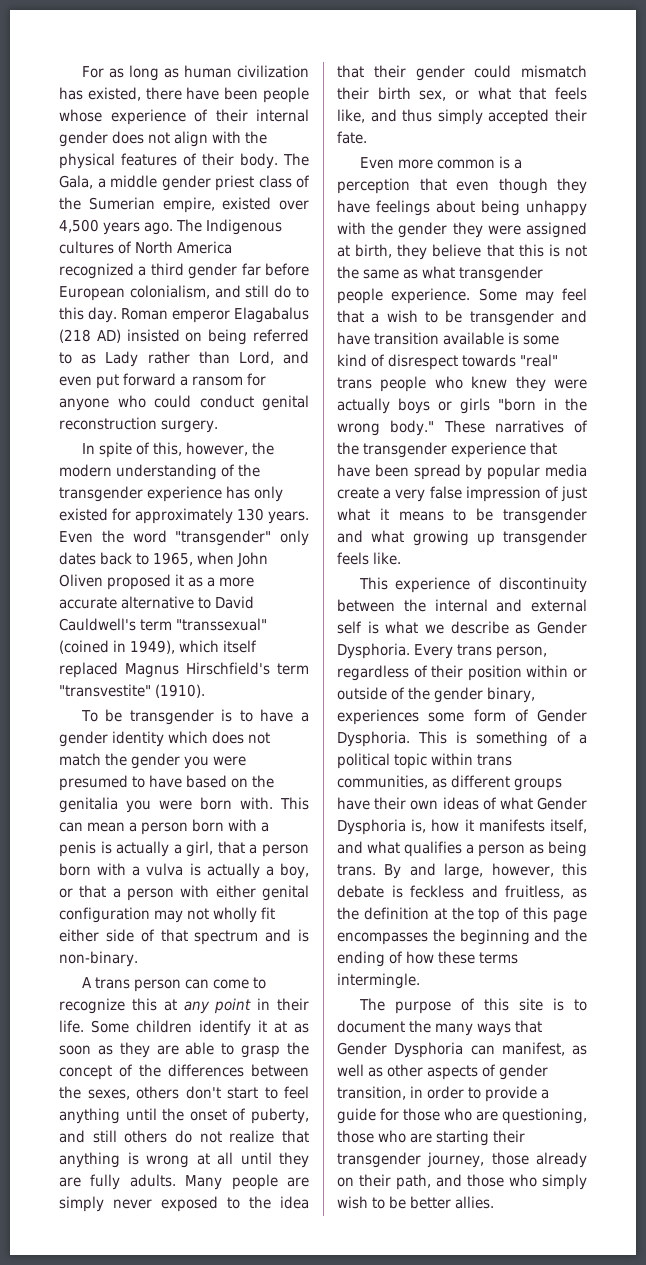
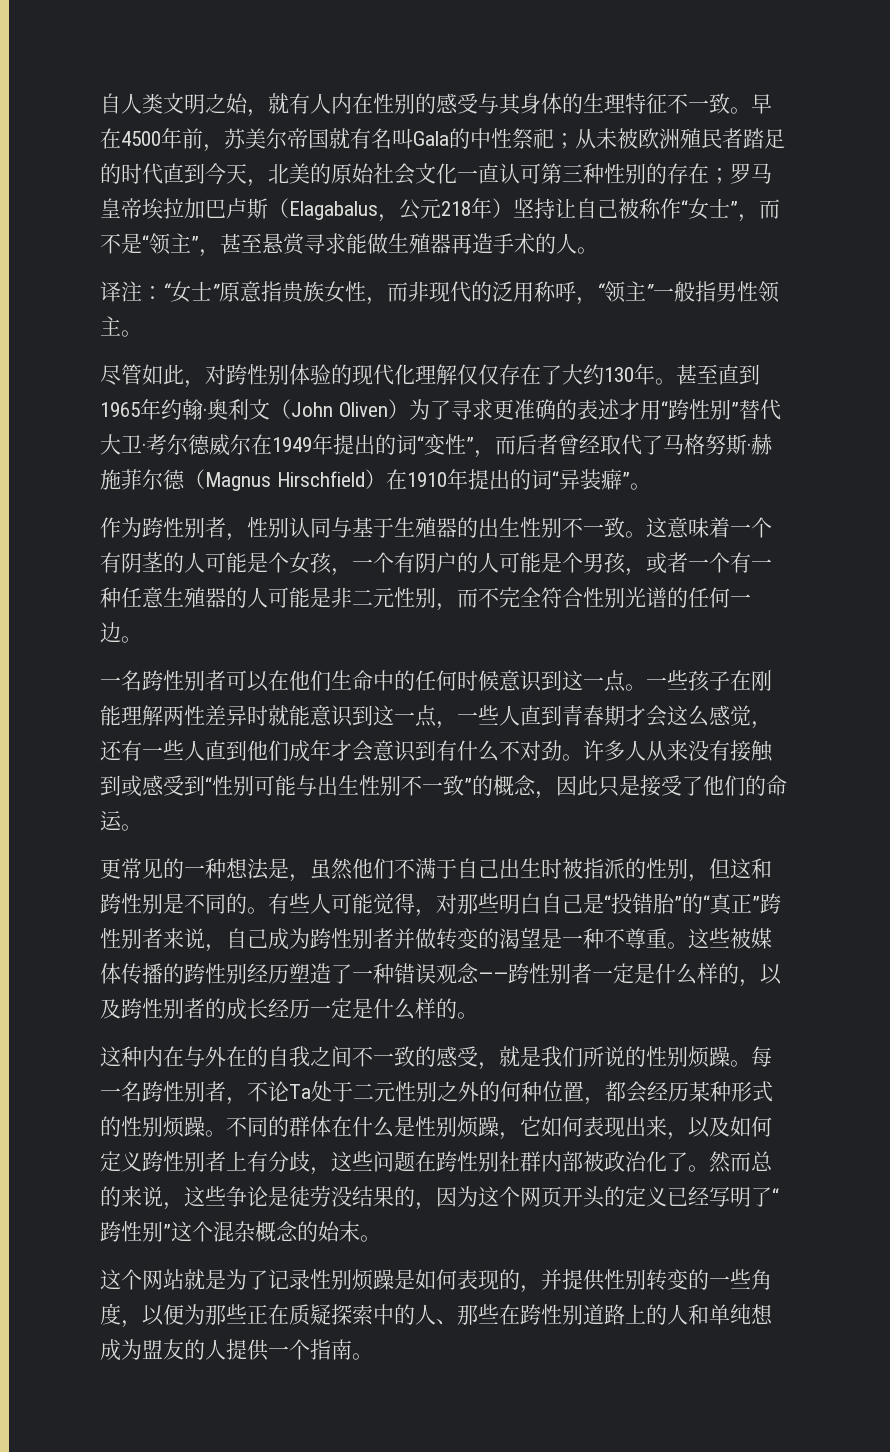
[81,65,309,81] [59,87,309,103] [59,109,309,125] [59,131,267,147] [59,153,309,169] [59,175,310,191] [59,197,309,213] [59,219,282,235] [59,241,232,254] [59,263,309,279] [59,285,310,301] [59,307,309,323] [59,329,309,345] [59,351,309,367] [59,373,266,389] [59,395,309,411] [59,417,218,433] [81,442,274,458] [59,464,260,480] [59,486,283,502] [59,508,309,524] [59,530,309,546] [59,552,268,567] [59,574,254,590] [59,596,254,609] [59,618,267,631] [59,640,257,654] [59,662,309,678] [59,684,205,698] [80,709,309,725] [59,731,270,747] [59,753,246,769] [59,775,274,791] [59,797,309,813] [59,819,269,835] [59,841,309,857] [59,863,309,879] [59,885,309,901] [59,907,275,923] [59,929,309,945] [59,951,138,967] [81,977,266,992] [59,998,309,1014] [59,1020,309,1036] [59,1042,309,1058] [59,1064,309,1080] [59,1086,309,1100] [59,1108,309,1124] [59,1130,309,1143] [59,1152,309,1168] [59,1174,309,1190] [59,1196,309,1212] [337,65,587,81] [337,87,587,101] [337,109,587,125] [337,131,367,144] [359,156,522,169] [337,178,587,194] [337,200,587,216] [337,222,587,238] [337,244,587,260] [337,266,543,282] [337,288,587,304] [337,310,587,326] [337,332,559,345] [337,354,558,370] [337,376,587,392] [337,398,587,414] [337,420,588,436] [337,442,557,458] [337,464,587,480] [337,486,587,502] [337,508,587,524] [337,530,587,546] [337,552,401,565] [358,577,587,593] [337,599,587,612] [337,621,587,634] [337,643,547,659] [337,665,587,681] [337,687,535,703] [337,709,587,725] [337,731,587,747] [337,753,512,769] [337,775,562,791] [337,797,587,810] [337,819,587,835] [337,841,587,857] [337,863,587,879] [337,885,587,899] [337,907,587,923] [337,929,587,945] [337,951,518,967] [337,973,420,989] [358,998,587,1014] [337,1020,542,1036] [337,1042,587,1058] [337,1064,548,1080] [337,1086,549,1102] [337,1108,587,1124] [337,1130,525,1146] [337,1152,587,1168] [337,1174,587,1190] [337,1196,494,1209] For as long as human civilization has existed, there have been people whose experience of their internal gender does not align with the physical features of their body. The Gala, a middle gender priest class of the Sumerian empire, existed over 4,500 years ago. The Indigenous cultures of North America recognized a third gender far before European colonialism, and still do to this day. Roman emperor Elagabalus (218 AD) insisted on being referred to as Lady rather than Lord, and even put forward a ransom for anyone who could conduct genital reconstruction surgery. // In spite of this, however, the modern understanding of the transgender experience has only existed for approximately 130 years. Even the word "transgender" only dates back to 1965, when John Oliven proposed it as a more accurate alternative to David Cauldwell's term "transsexual" (coined in 1949), which itself replaced Magnus Hirschfield's term "transvestite" (1910). // To be transgender is to have a gender identity which does not match the gender you were presumed to have based on the genitalia you were born with. This can mean a person born with a penis is actually a girl, that a person born with a vulva is actually a boy, or that a person with either genital configuration may not wholly fit either side of that spectrum and is non-binary. // A trans person can come to recognize this at any point in their life. Some children identify it at as soon as they are able to grasp the concept of the differences between the sexes, others don't start to feel anything until the onset of puberty, and still others do not realize that anything is wrong at all until they are fully adults. Many people are simply never exposed to the idea that their gender could mismatch their birth sex, or what that feels like, and thus simply accepted their fate. // Even more common is a perception that even though they have feelings about being unhappy with the gender they were assigned at birth, they believe that this is not the same as what transgender people experience. Some may feel that a wish to be transgender and have transition available is some kind of disrespect towards "real" trans people who knew they were actually boys or girls "born in the wrong body." These narratives of the transgender experience that have been spread by popular media create a very false impression of just what it means to be transgender and what growing up transgender feels like. // This experience of discontinuity between the internal and external self is what we describe as Gender Dysphoria. Every trans person, regardless of their position within or outside of the gender binary, experiences some form of Gender Dysphoria. This is something of a political topic within trans communities, as different groups have their own ideas of what Gender Dysphoria is, how it manifests itself, and what qualifies a person as being trans. By and large, however, this debate is feckless and fruitless, as the definition at the top of this page encompasses the beginning and the ending of how these terms intermingle. // The purpose of this site is to document the many ways that Gender Dysphoria can manifest, as well as other aspects of gender transition, in order to provide a guide for those who are questioning, those who are starting their transgender journey, those already on their path, and those who simply wish to be better allies. -> [100,93,772,117] [100,128,785,152] [100,163,772,187] [100,198,780,222] [100,233,598,257] [100,281,780,305] [100,316,142,337] [100,364,760,388] [100,399,781,420] [100,434,773,458] [100,469,651,491] [100,517,772,541] [100,552,772,576] [100,587,751,611] [100,622,142,643] [100,670,772,692] [100,705,772,729] [100,740,773,762] [100,775,787,799] [100,810,142,831] [100,858,772,882] [100,893,781,917] [100,928,772,952] [100,963,782,987] [100,998,478,1020] [100,1046,772,1070] [100,1081,773,1105] [100,1116,772,1140] [100,1151,773,1175] [100,1186,779,1210] [100,1221,381,1242] [100,1269,772,1293] [100,1303,773,1328] [100,1339,373,1361] 自人类文明之始，就有人内在性别的感受与其身体的生理特征不一致。早在4500年前，苏美尔帝国就有名叫Gala的中性祭祀；从未被欧洲殖民者踏足的时代直到今天，北美的原始社会文化一直认可第三种性别的存在；罗马皇帝埃拉加巴卢斯（Elagabalus，公元218年）坚持让自己被称作“女士”，而不是“领主”，甚至悬赏寻求能做生殖器再造手术的人。 // 译注：“女士”原意指贵族女性，而非现代的泛用称呼，“领主”一般指男性领主。 // 尽管如此，对跨性别体验的现代化理解仅仅存在了大约130年。甚至直到1965年约翰·奥利文（John Oliven）为了寻求更准确的表述才用“跨性别”替代大卫·考尔德威尔在1949年提出的词“变性”，而后者曾经取代了马格努斯·赫施菲尔德（Magnus Hirschfield）在1910年提出的词“异装癖”。 // 作为跨性别者，性别认同与基于生殖器的出生性别不一致。这意味着一个有阴茎的人可能是个女孩，一个有阴户的人可能是个男孩，或者一个有一种任意生殖器的人可能是非二元性别，而不完全符合性别光谱的任何一边。 // 一名跨性别者可以在他们生命中的任何时候意识到这一点。一些孩子在刚能理解两性差异时就能意识到这一点，一些人直到青春期才会这么感觉，还有一些人直到他们成年才会意识到有什么不对劲。许多人从来没有接触到或感受到“性别可能与出生性别不一致”的概念，因此只是接受了他们的命运。 // 更常见的一种想法是，虽然他们不满于自己出生时被指派的性别，但这和跨性别是不同的。有些人可能觉得，对那些明白自己是“投错胎”的“真正”跨性别者来说，自己成为跨性别者并做转变的渴望是一种不尊重。这些被媒体传播的跨性别经历塑造了一种错误观念——跨性别者一定是什么样的，以及跨性别者的成长经历一定是什么样的。 // 这种内在与外在的自我之间不一致的感受，就是我们所说的性别烦躁。每一名跨性别者，不论Ta处于二元性别之外的何种位置，都会经历某种形式的性别烦躁。不同的群体在什么是性别烦躁，它如何表现出来，以及如何定义跨性别者上有分歧，这些问题在跨性别社群内部被政治化了。然而总的来说，这些争论是徒劳没结果的，因为这个网页开头的定义已经写明了“跨性别”这个混杂概念的始末。 // 这个网站就是为了记录性别烦躁是如何表现的，并提供性别转变的一些角度，以便为那些正在质疑探索中的人、那些在跨性别道路上的人和单纯想成为盟友的人提供一个指南。

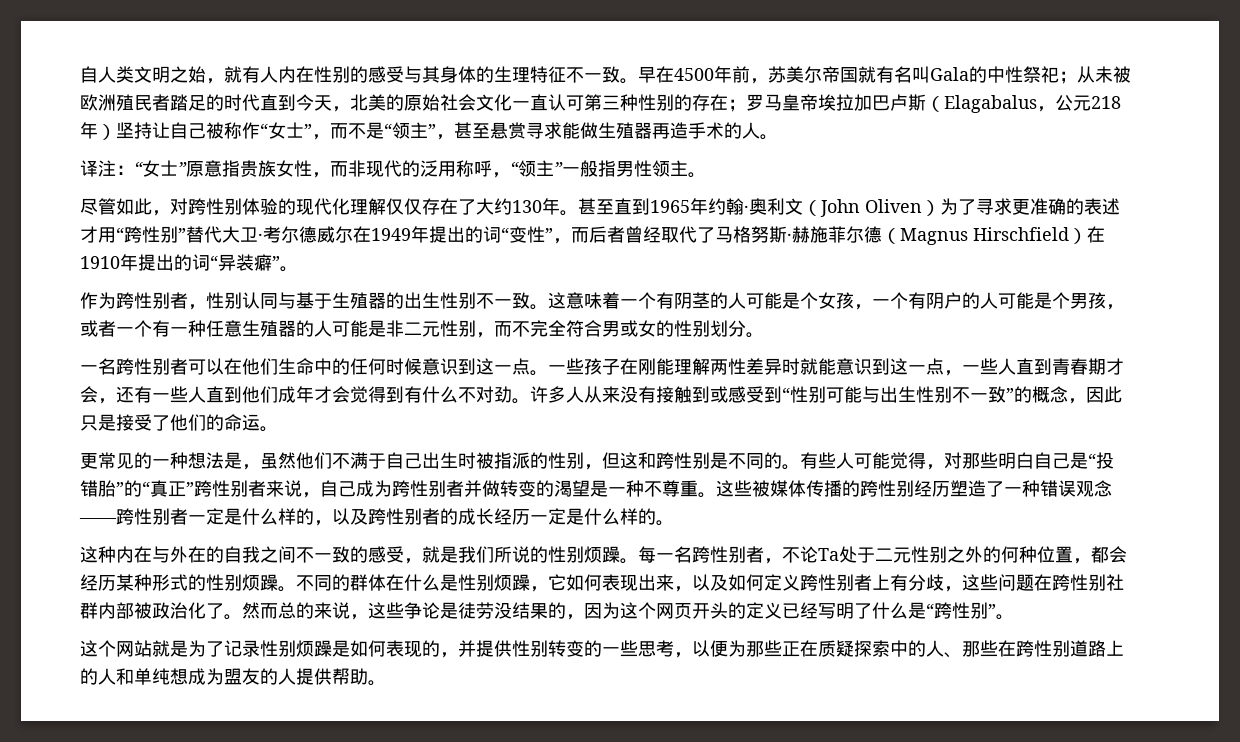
[583,587,751,608] [100,622,121,643] 性别光谱的任何一边 -> [602,320,746,337] 男或女的性别划分
[667,705,751,727] 这么感觉 -> (98, 394) none
[373,740,416,762] 意识 -> [350,386,386,403] 觉得
[772,1188,779,1204] [100,1221,360,1242] “跨性别”这个混杂概念的始末 -> [872,602,996,619] 什么是“跨性别”
[751,1269,772,1290] [100,1303,121,1325] 角度 -> [638,640,674,657] 思考
[268,1339,352,1360] 一个指南 -> [332,668,368,685] 帮助

